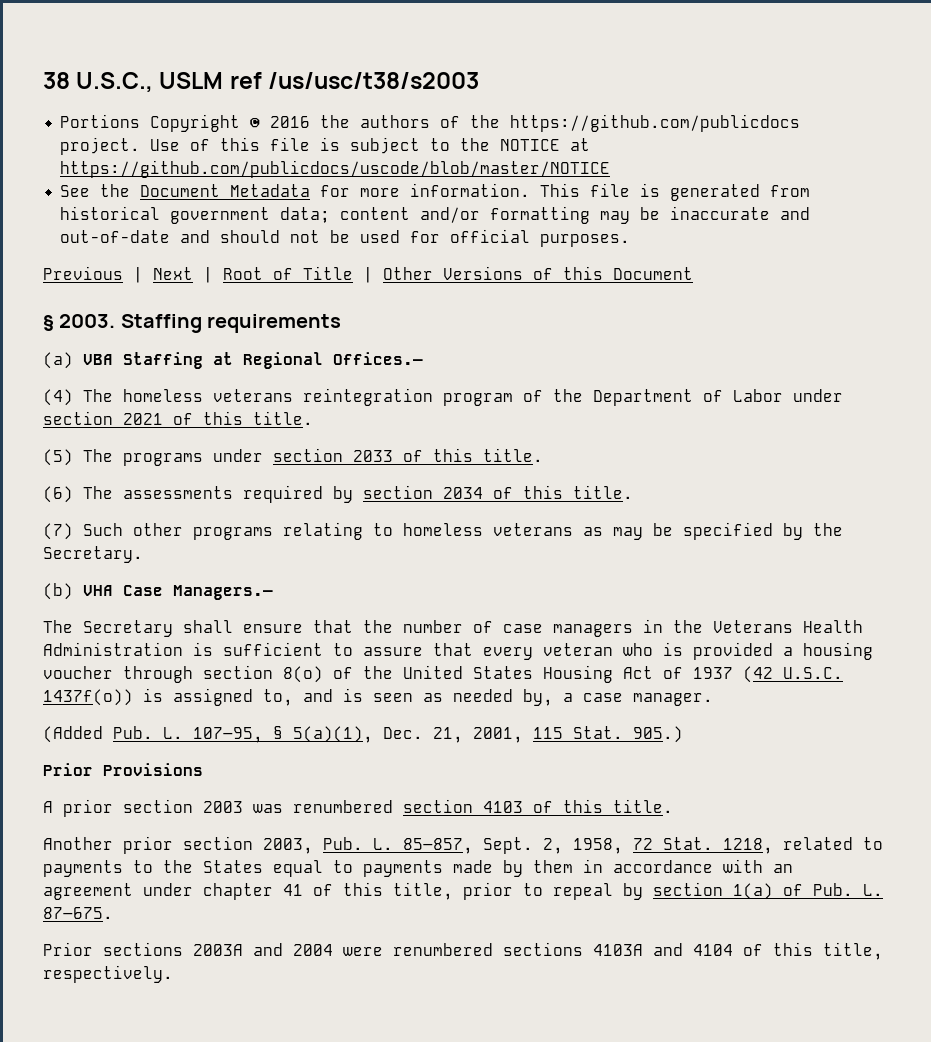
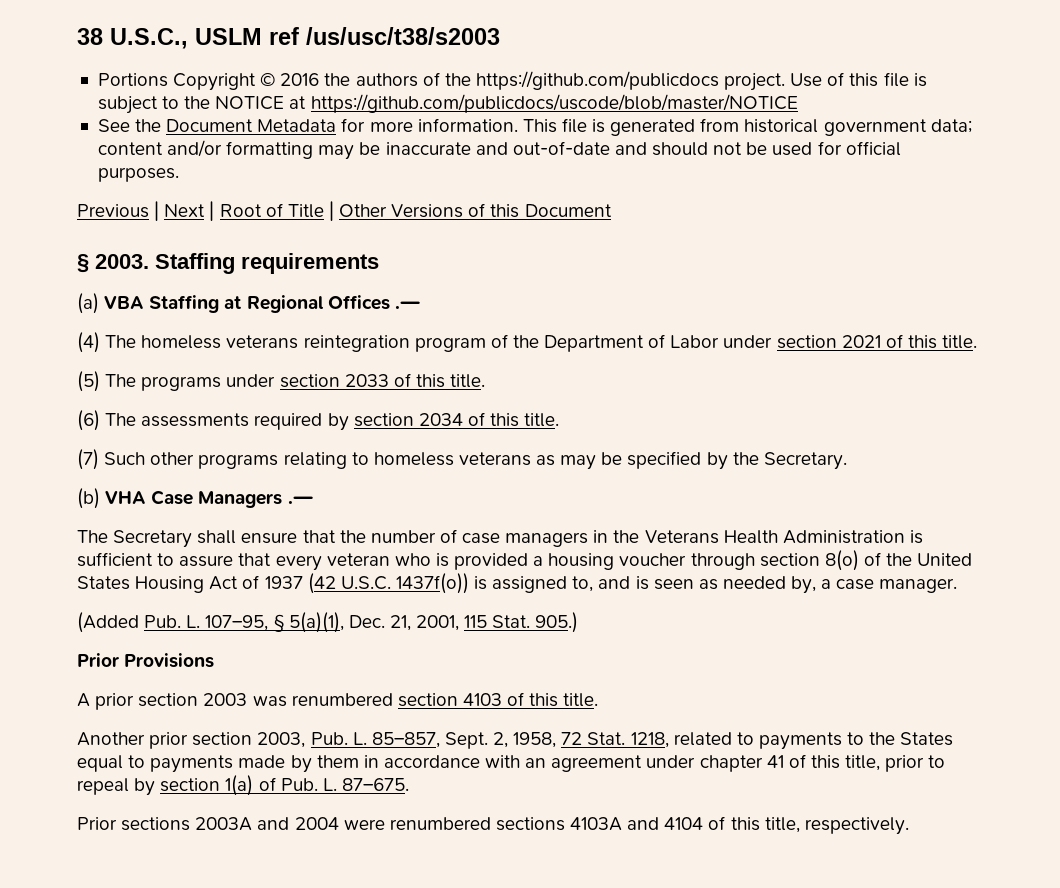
[333,352,423,365] Offices.— -> [327,295,420,310] Offices .—
[173,585,273,600] Managers.— -> [198,491,313,508] Managers .—

